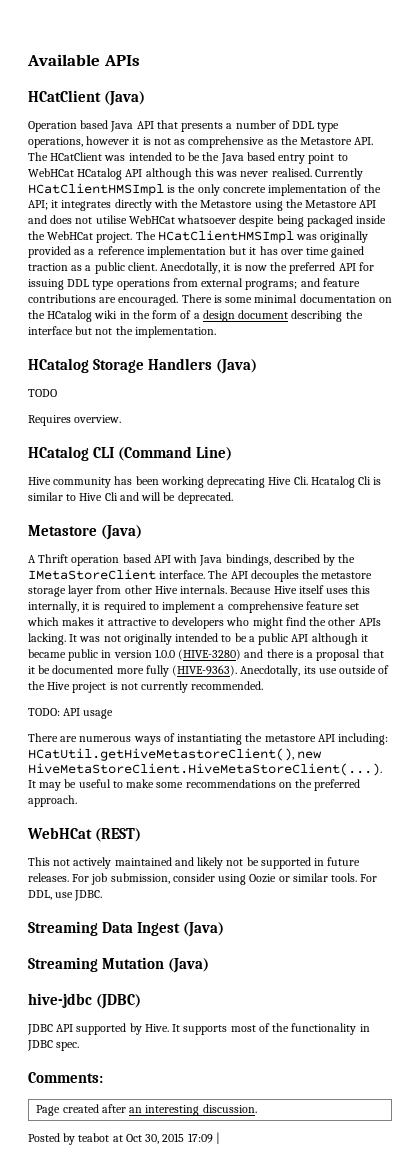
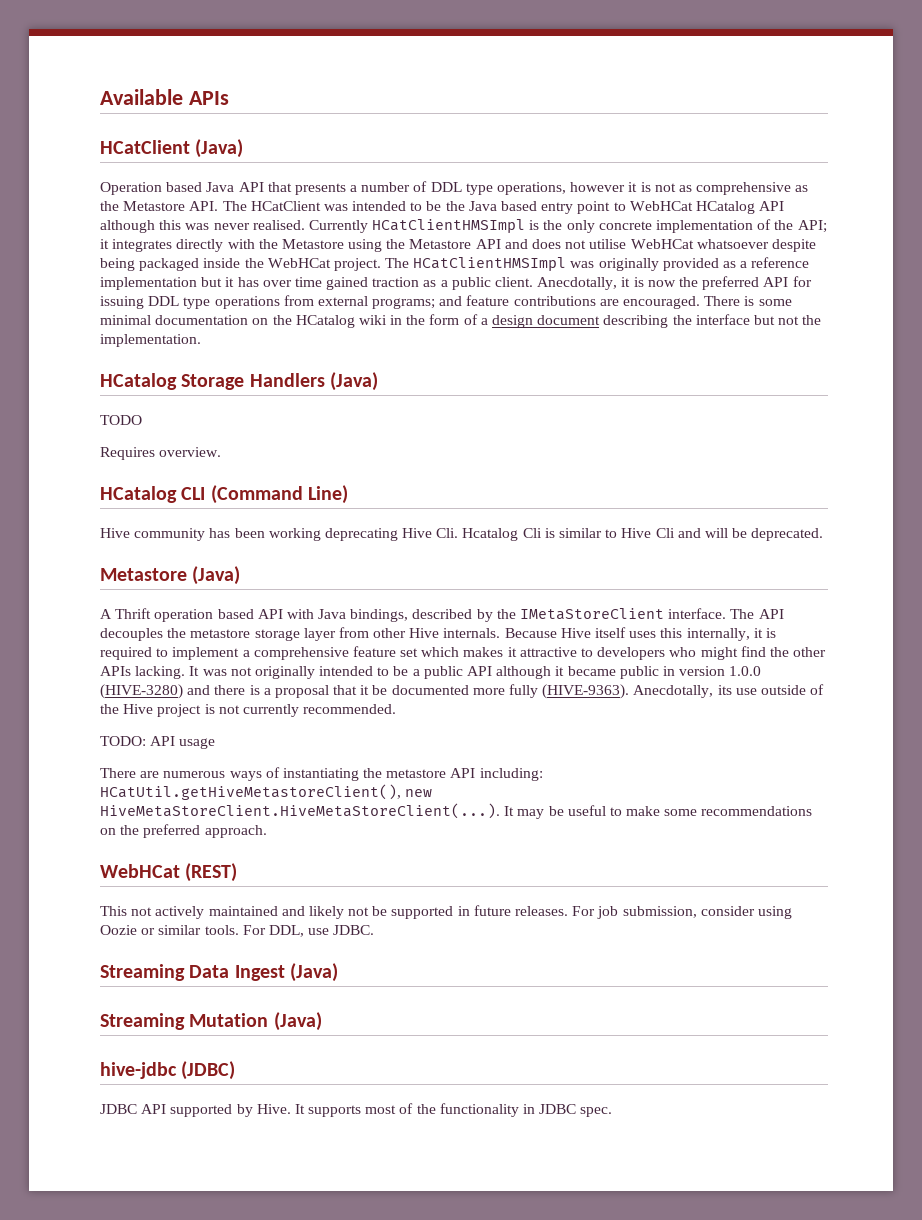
[28,1072,103,1083] [36,1104,257,1116] [28,1132,220,1145] // Comments: // Page created after an interesting discussion. // Posted by teabot at Oct 30, 2015 17:09 | -> (613, 1112) none

